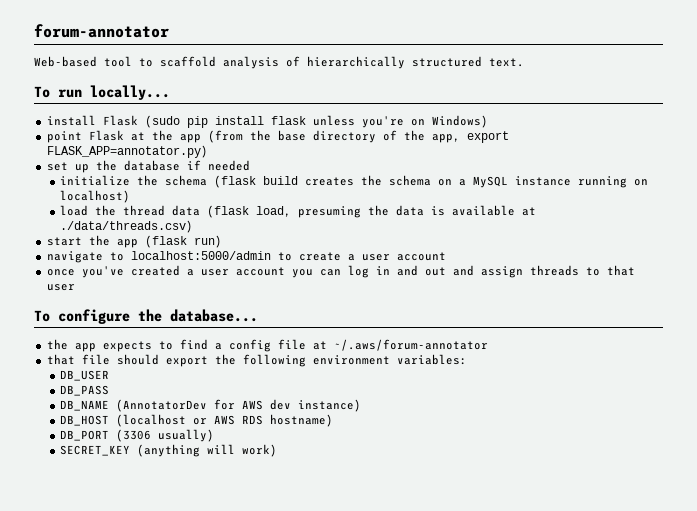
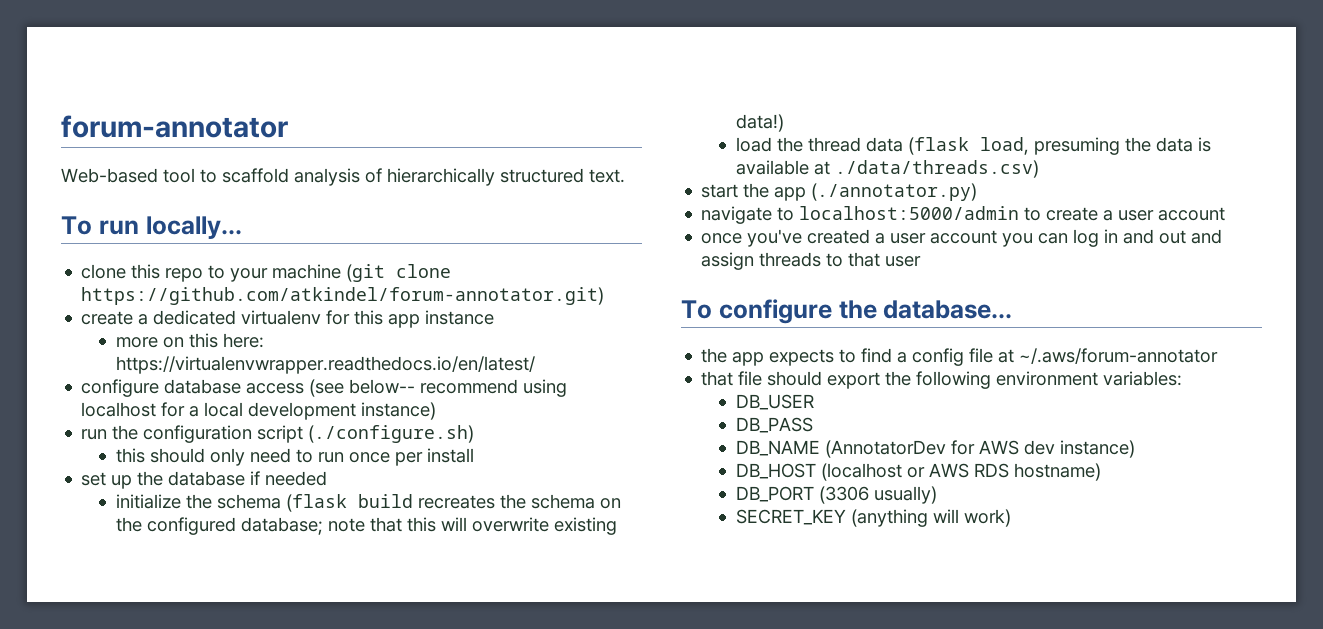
[46,115,488,128] [46,130,509,143] [46,145,208,158] install Flask (sudo pip install flask unless you're on Windows) // point Flask at the app (from the base directory of the app, export FLASK_APP=annotator.py) -> [81,264,452,282] [81,287,605,305] [81,310,495,328] [116,333,265,348] [116,356,536,374] [81,379,568,397] [81,402,437,420] [81,425,475,443] [116,448,475,466] clone this repo to your machine (git clone https://github.com/atkindel/forum-annotator.git) // create a dedicated virtualenv for this app instance // more on this here: https://virtualenvwrapper.readthedocs.io/en/latest/ // configure database access (see below-- recommend using localhost for a local development instance) // run the configuration script (./configure.sh) // this should only need to run once per install
[305,177,355,186] creates -> [418,495,496,509] recreates
[459,176,649,188] [60,190,131,203] a MySQL instance running on localhost) -> [116,517,618,535] [736,114,785,132] the configured database; note that this will overwrite existing data!)
[144,235,222,248] (flask run) -> [811,183,978,201] (./annotator.py)

